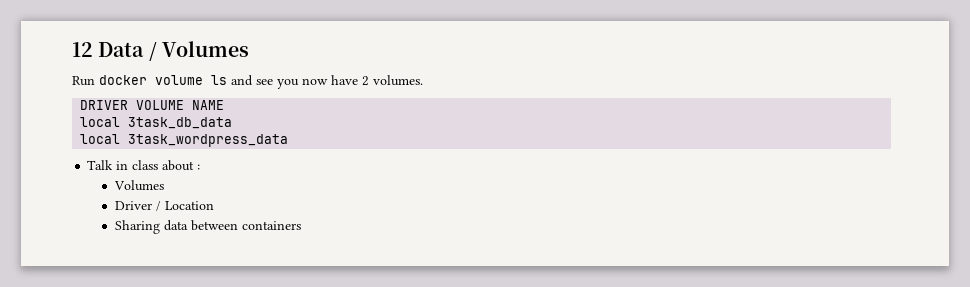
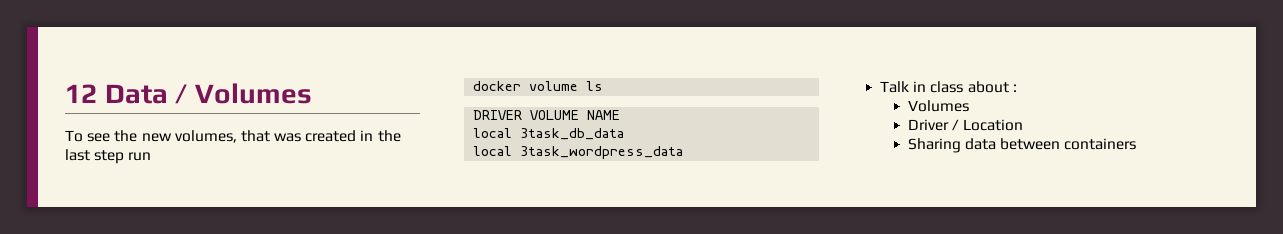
[72,75,423,89] Run docker volume ls and see you now have 2 volumes. -> [65,130,401,143] [65,149,152,164] [473,81,604,91] To see the new volumes, that was created in the last step run // docker volume ls

